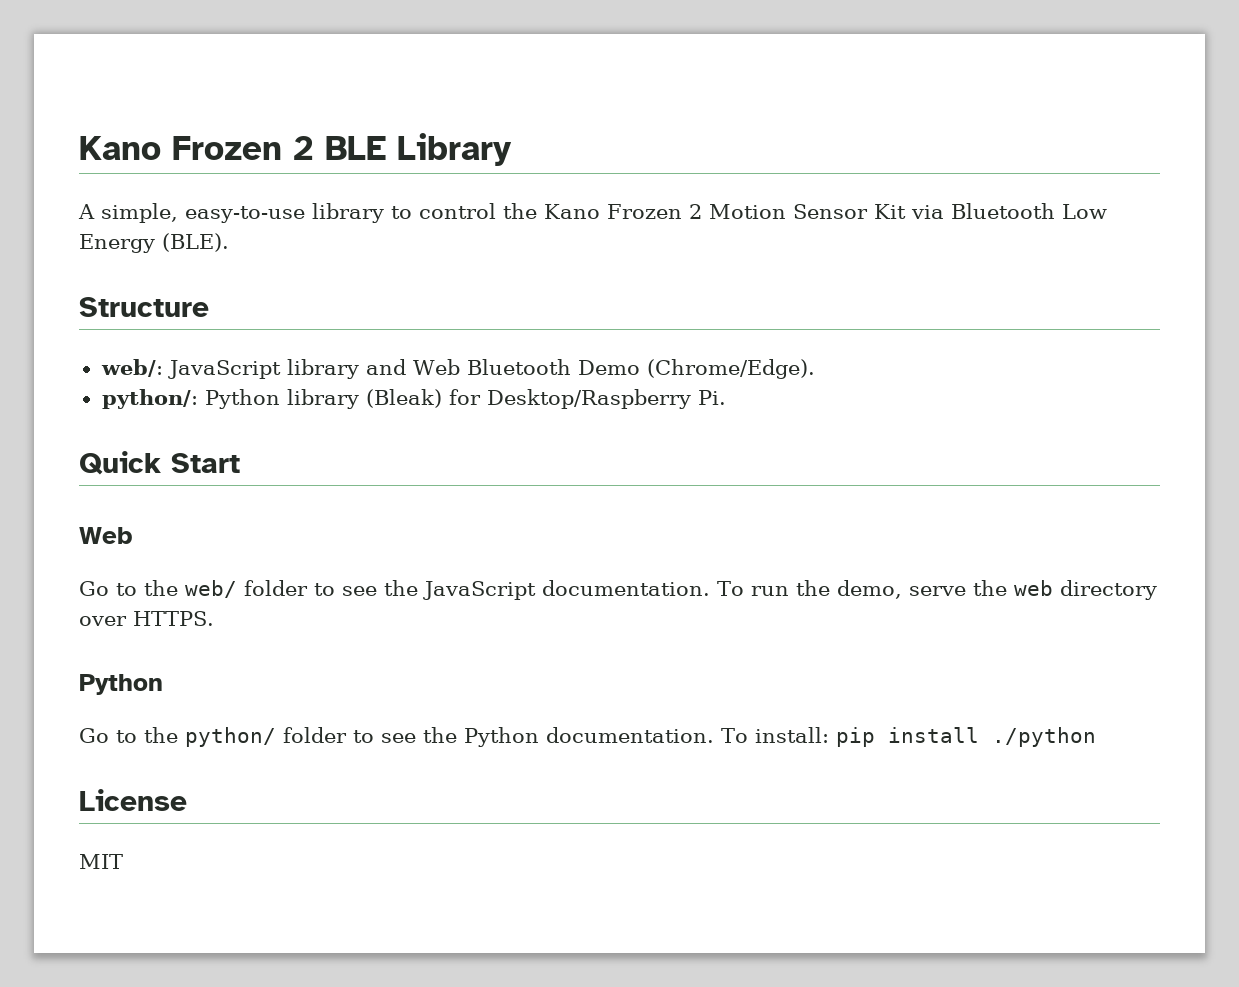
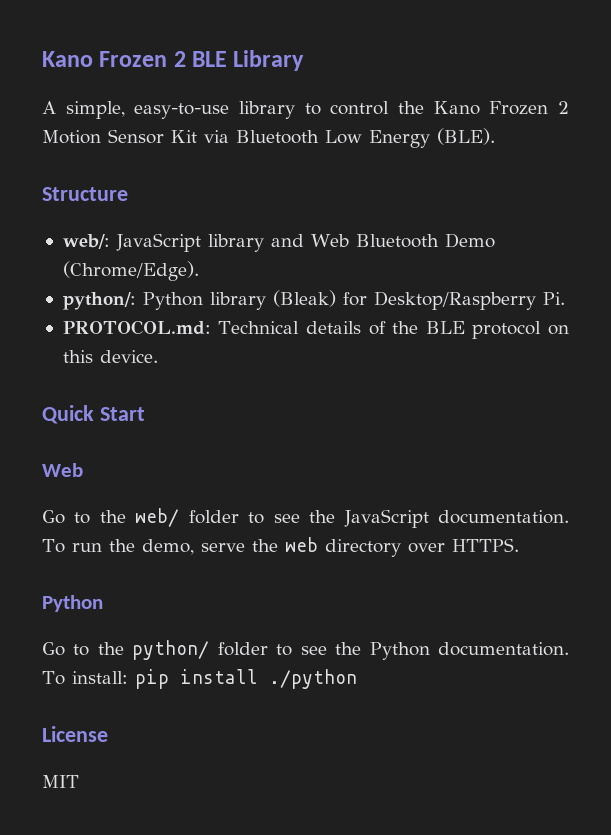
(726, 397) none -> [62,320,570,339] [62,350,158,363] // PROTOCOL.md: Technical details of the BLE protocol on this device.

